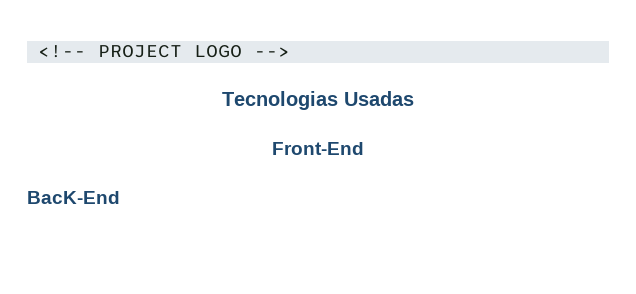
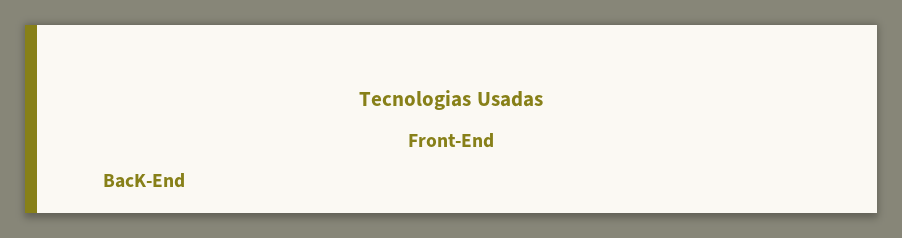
[37,45,290,58] <!-- PROJECT LOGO --> // -> (359, 100) none

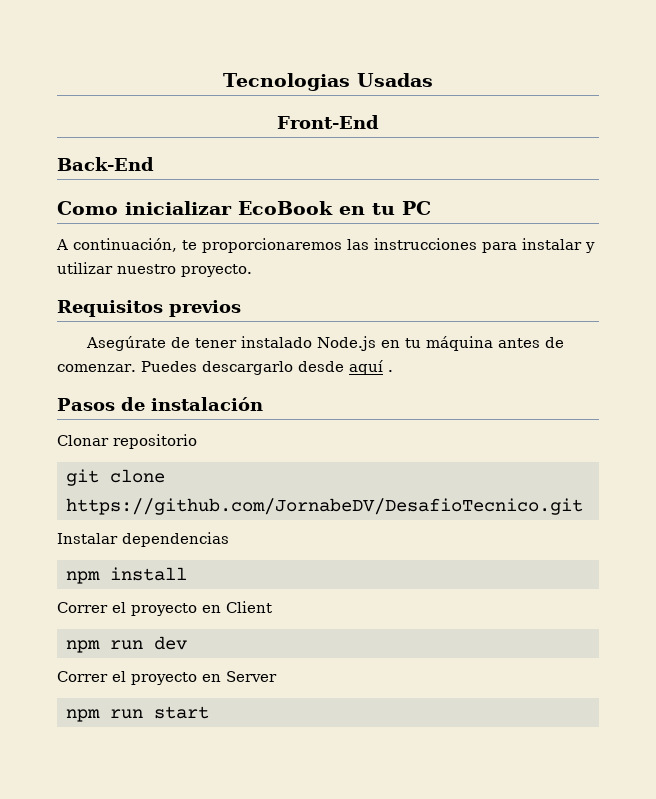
[103,173,185,188] BacK-End -> [57,157,154,171] [57,201,431,215] [56,238,595,253] [57,262,252,277] [57,300,241,317] [85,336,564,351] [57,360,393,375] [57,397,263,411] [57,434,197,449] [66,469,165,486] [66,498,583,515] [57,532,229,547] [66,567,187,584] [57,601,272,616] [66,636,187,653] [57,671,277,685] [66,706,209,722] Back-End // Como inicializar EcoBook en tu PC // A continuación, te proporcionaremos las instrucciones para instalar y utilizar nuestro proyecto. // Requisitos previos // Asegúrate de tener instalado Node.js en tu máquina antes de comenzar. Puedes descargarlo desde aquí . // Pasos de instalación // Clonar repositorio // git clone https://github.com/JornabeDV/DesafioTecnico.git // Instalar dependencias // npm install // Correr el proyecto en Client // npm run dev // Correr el proyecto en Server // npm run start

